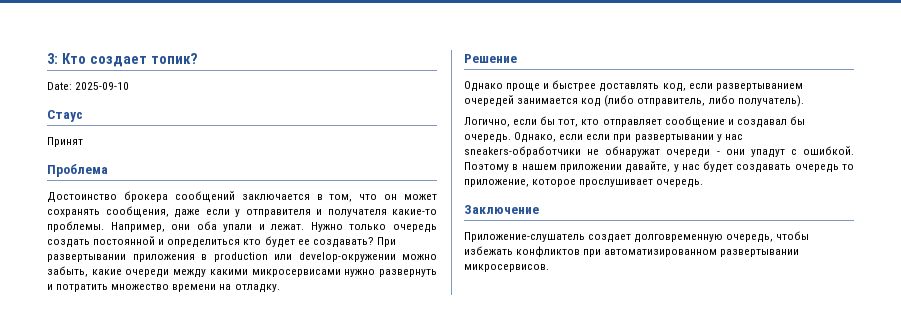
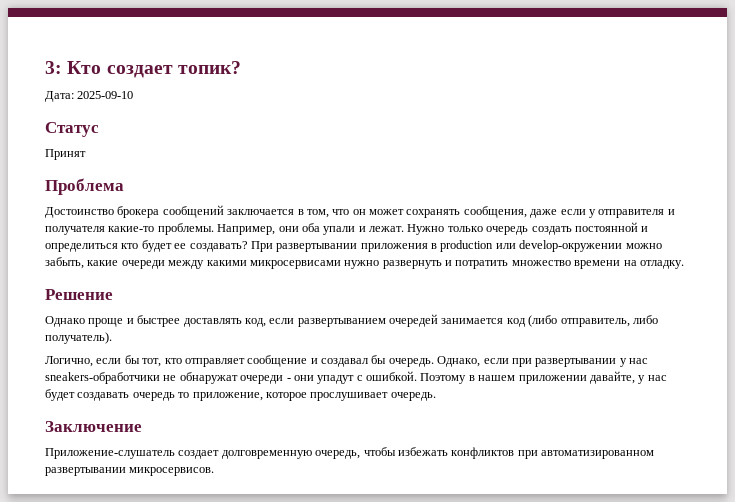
[47,82,72,90] Date: -> [45,91,74,102] Дата:
[47,110,83,122] Стаус -> [45,122,99,137] Статус
[586,134,611,140] если -> (509, 361) none

